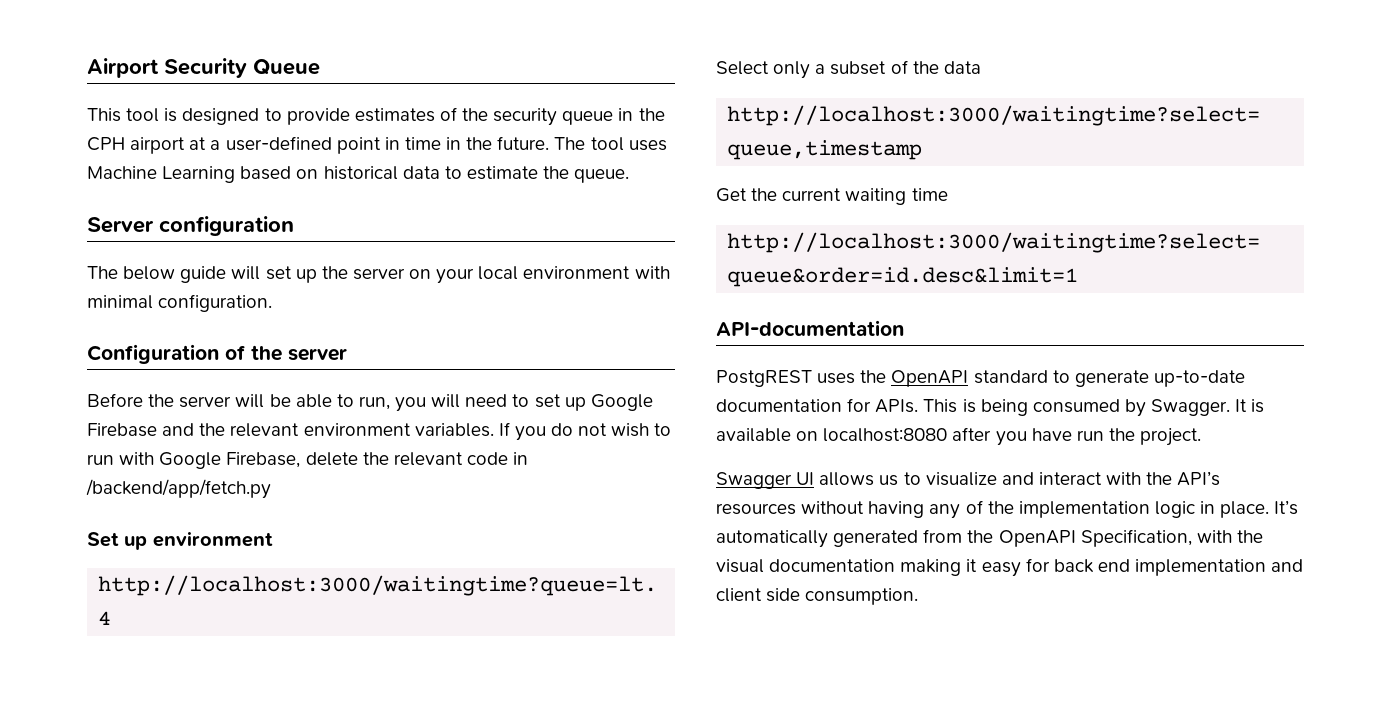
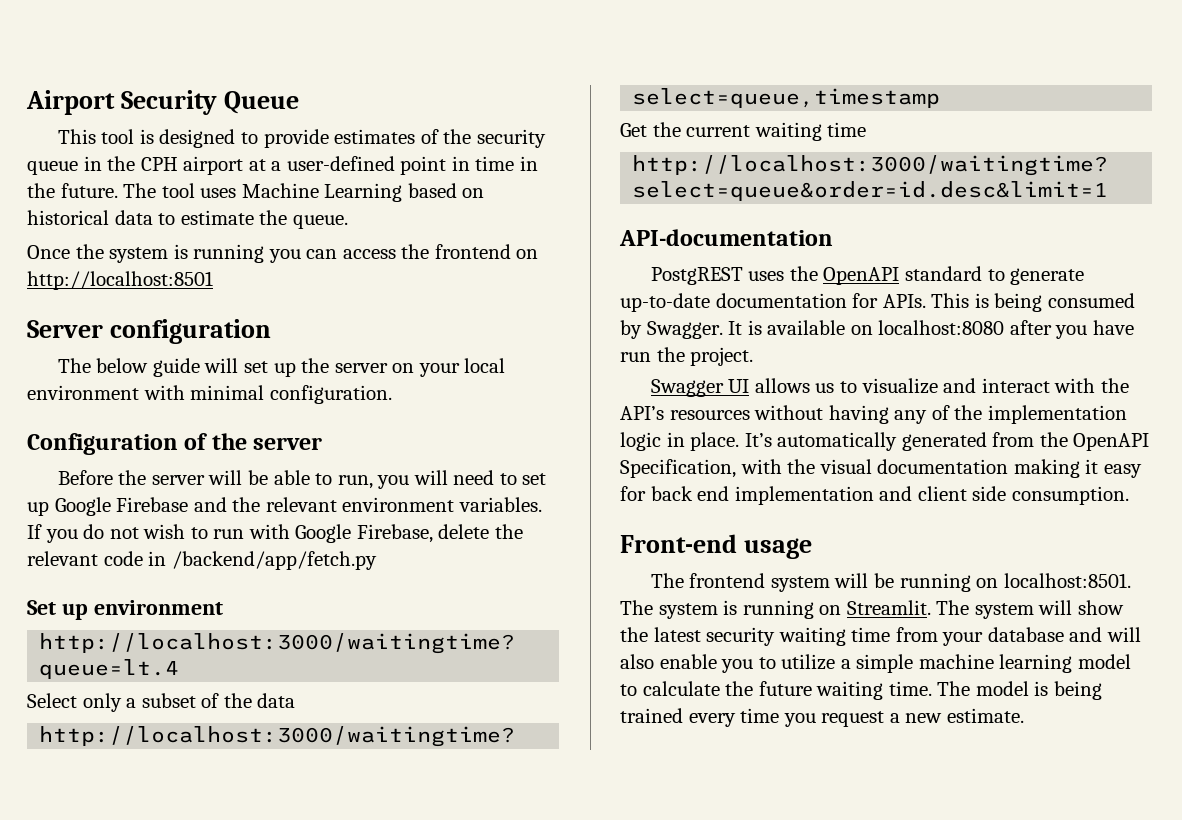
(630, 176) none -> [27,244,539,263] [27,271,213,290] // Once the system is running you can access the frontend on http://localhost:8501
(919, 596) none -> [620,534,813,559] [650,573,1131,592] [620,600,1124,619] [620,627,1141,646] [620,654,1131,673] [620,681,1102,700] [620,708,1024,727] // Front-end usage // The frontend system will be running on localhost:8501. The system is running on Streamlit. The system will show the latest security waiting time from your database and will also enable you to utilize a simple machine learning model to calculate the future waiting time. The model is being trained every time you request a new estimate.

